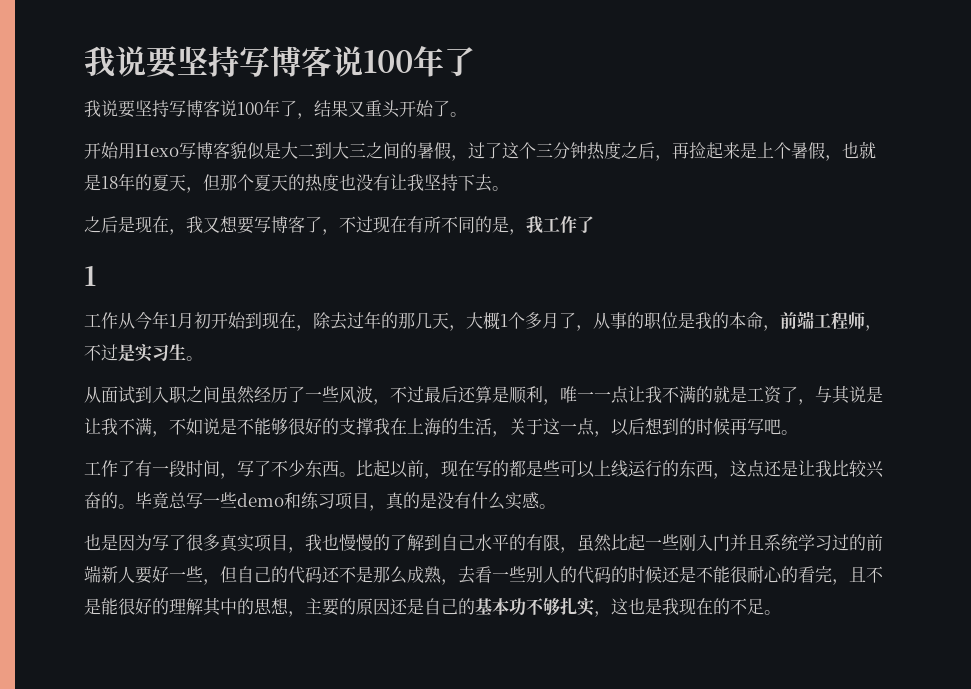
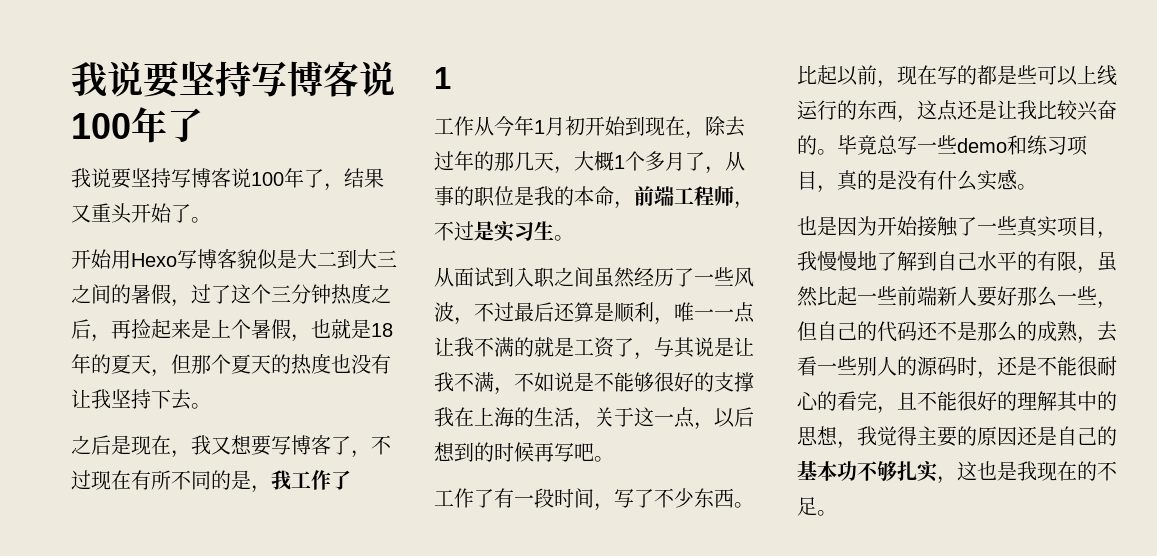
[152,534,220,551] 写了很多 -> [877,216,1017,237] 开始接触了一些
[322,534,390,551] 也慢慢的 -> [817,251,877,271] 慢慢地
[679,534,866,551] 刚入门并且系统学习过的 -> (897, 295) none
(169, 574) none -> [1017,286,1057,307] 那么
(407, 575) none -> [1017,321,1037,341] 的
[577,566,662,584] 代码的时候 -> [917,356,997,379] 源码时，
[84,598,101,615] 是 -> (937, 401) none
(305, 614) none -> [857,426,917,446] 我觉得

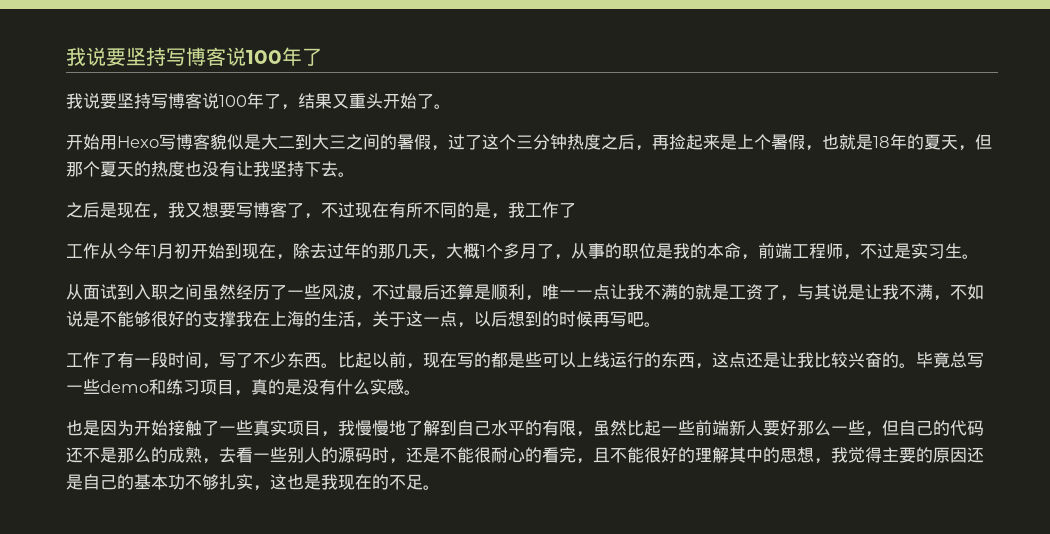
[434,67,451,89] // 1 -> (576, 210) none

